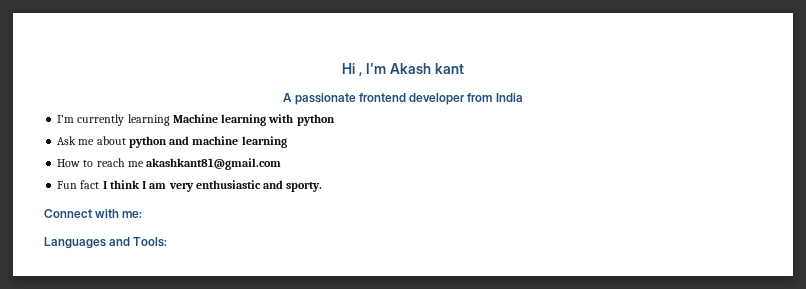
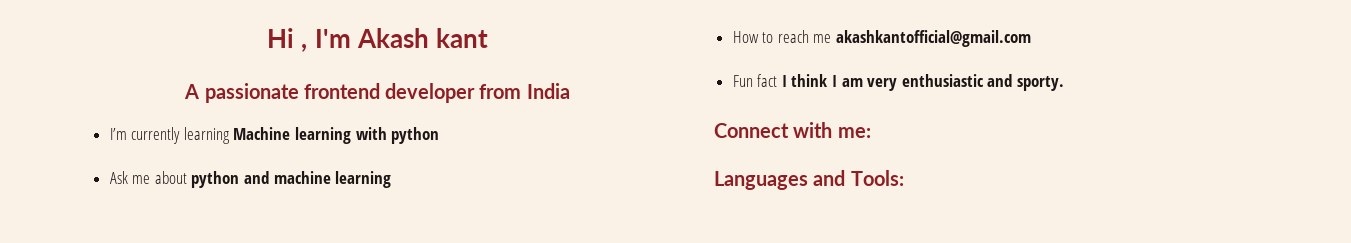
[146,158,282,170] akashkant81@gmail.com -> [836,30,1032,47] akashkantofficial@gmail.com

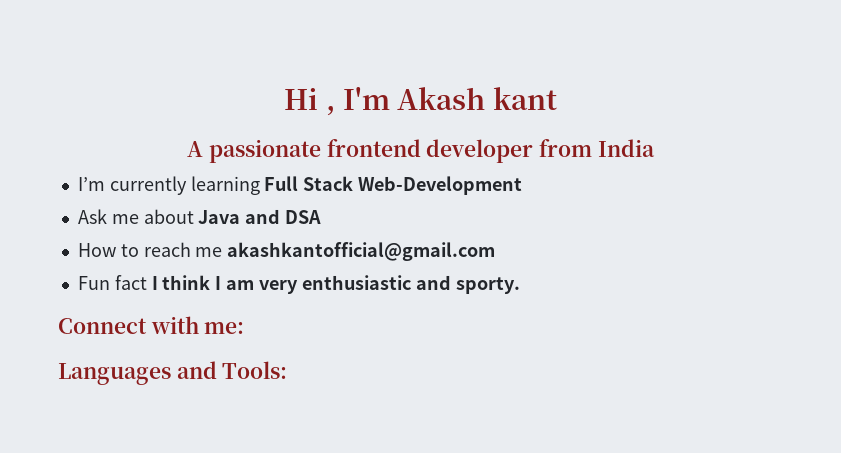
[233,127,440,144] Machine learning with python -> [264,176,523,195] Full Stack Web-Development
[191,171,392,188] python and machine learning -> [198,209,322,224] Java and DSA

